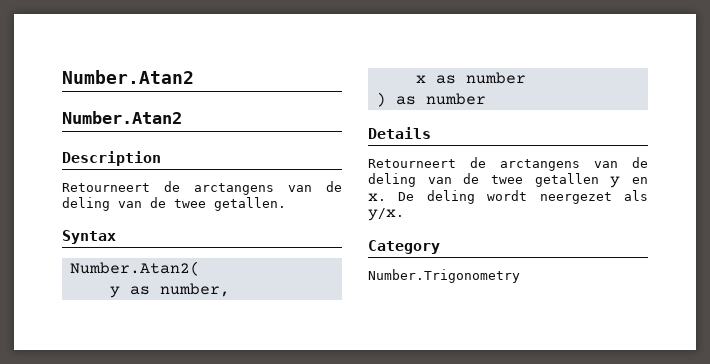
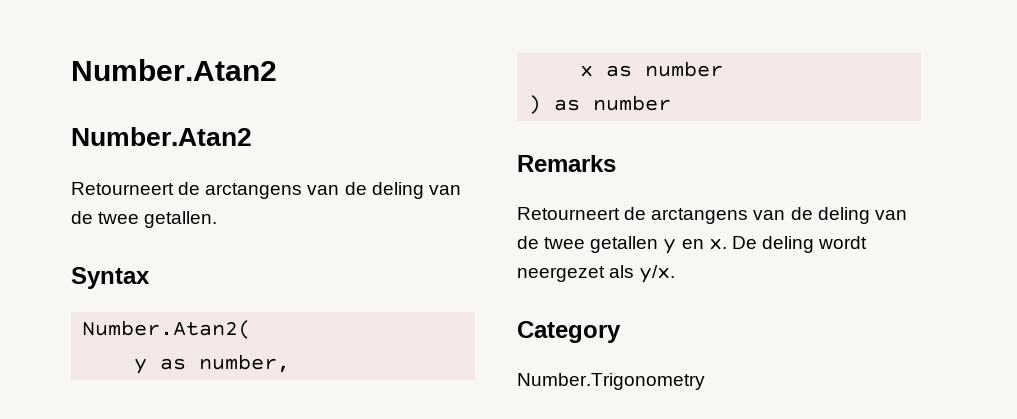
[62,151,161,166] // Description -> (252, 136) none
[368,127,431,139] Details -> [517,155,616,172] Remarks

